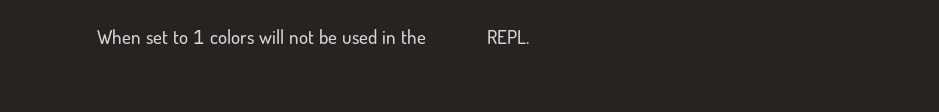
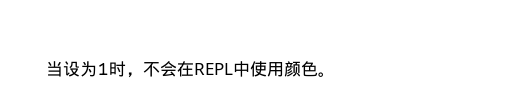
[97,29,529,44] When set to 1 colors will not be used in the REPL. -> [46,61,335,78] 当设为1时，不会在REPL中使用颜色。

